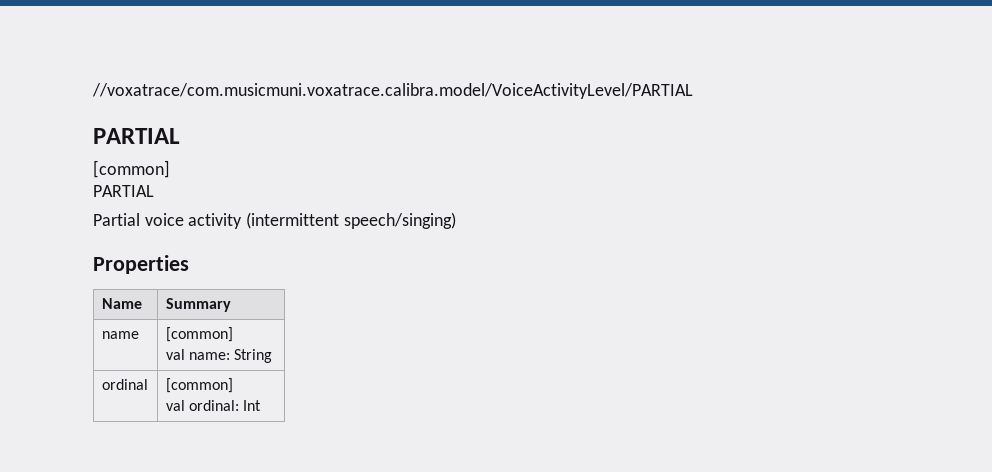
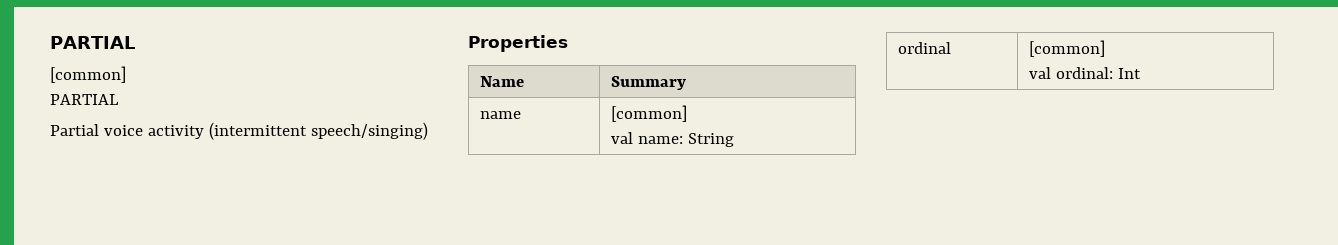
[92,83,693,99] //voxatrace/com.musicmuni.voxatrace.calibra.model/VoiceActivityLevel/PARTIAL // -> (50, 42) none

